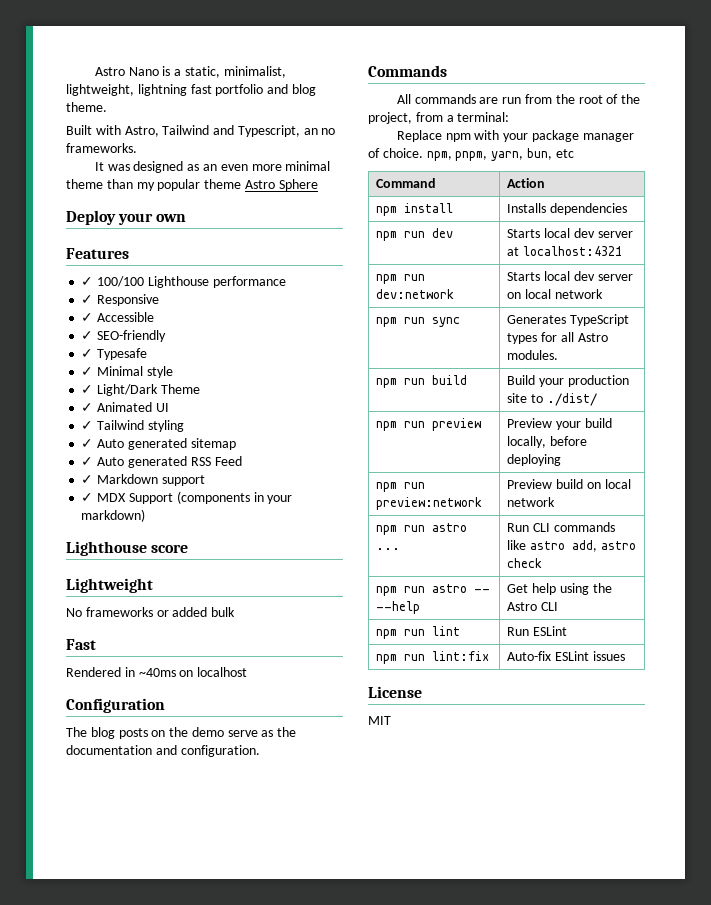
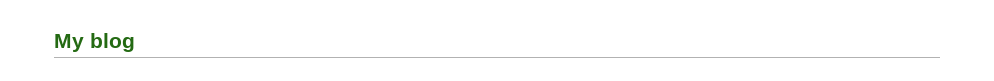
[94,66,286,78] [66,84,316,96] [66,102,107,112] [66,125,336,137] [66,143,137,153] [94,161,331,173] [66,179,318,191] [66,210,187,225] [66,248,129,259] [81,276,286,288] [81,294,160,306] [81,312,155,322] [81,330,167,342] [81,348,148,360] [81,366,173,378] [81,384,200,396] [81,402,169,412] [81,420,184,432] [81,438,236,450] [81,456,242,468] [81,474,205,486] [81,491,293,504] [81,509,146,522] [66,541,189,556] [66,578,153,593] [66,607,236,617] [66,639,96,650] [66,667,248,677] [66,698,165,713] [66,727,297,739] [66,745,260,757] [368,65,447,77] [396,94,641,104] [368,112,510,124] [396,130,634,142] [368,148,574,161] [376,178,437,188] [507,178,546,188] [376,203,454,216] [507,203,627,215] [376,228,454,241] [507,228,633,238] [507,246,622,256] [376,274,426,284] [376,289,455,299] [507,271,633,281] [507,289,603,299] [376,317,461,327] [507,314,629,326] [507,332,608,344] [507,350,559,360] [376,375,468,388] [507,375,629,387] [507,393,597,406] [376,418,482,431] [507,418,612,430] [507,436,587,448] [507,454,562,466] [376,482,426,492] [376,497,483,510] [507,479,631,489] [507,497,556,507] [376,523,468,535] [376,548,401,550] [507,522,615,532] [507,540,636,552] [507,558,543,568] [376,584,491,596] [376,601,421,614] [507,583,612,595] [507,602,558,611] [376,626,461,639] [507,626,567,636] [376,651,490,664] [507,651,625,661] [368,686,422,698] [368,716,391,725] Astro Nano is a static, minimalist, lightweight, lightning fast portfolio and blog theme. // Built with Astro, Tailwind and Typescript, an no frameworks. // It was designed as an even more minimal theme than my popular theme Astro Sphere // Deploy your own // Features // ✓ 100/100 Lighthouse performance // ✓ Responsive // ✓ Accessible // ✓ SEO-friendly // ✓ Typesafe // ✓ Minimal style // ✓ Light/Dark Theme // ✓ Animated UI // ✓ Tailwind styling // ✓ Auto generated sitemap // ✓ Auto generated RSS Feed // ✓ Markdown support // ✓ MDX Support (components in your markdown) // Lighthouse score // Lightweight // No frameworks or added bulk // Fast // Rendered in ~40ms on localhost // Configuration // The blog posts on the demo serve as the documentation and configuration. // Commands // All commands are run from the root of the project, from a terminal: // Replace npm with your package manager of choice. npm, pnpm, yarn, bun, etc // Command | Action // npm install | Installs dependencies // npm run dev | Starts local dev server at localhost:4321 // npm run dev:network | Starts local dev server on local network // npm run sync | Generates TypeScript types for all Astro modules. // npm run build | Build your production site to ./dist/ // npm run preview | Preview your build locally, before deploying // npm run preview:network | Preview build on local network // npm run astro ... | Run CLI commands like astro add, astro check // npm run astro -- --help | Get help using the Astro CLI // npm run lint | Run ESLint // npm run lint:fix | Auto-fix ESLint issues // License // MIT -> [54,33,135,52] My blog

